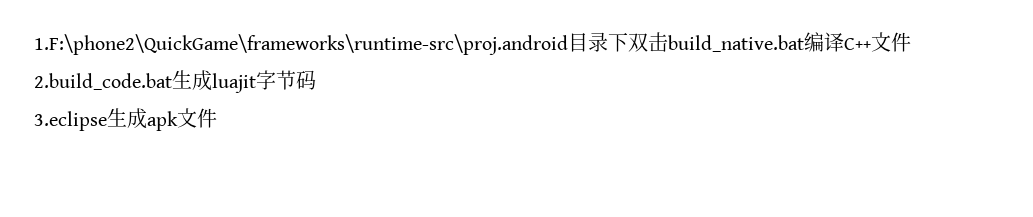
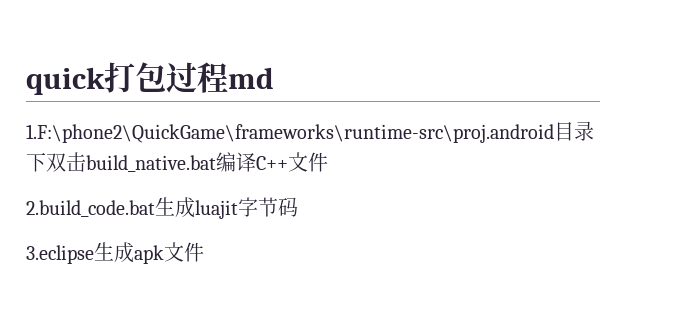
(34, 44) none -> [26,62,274,95] quick打包过程md //

